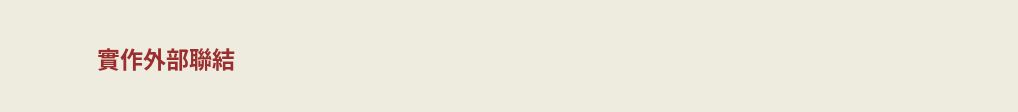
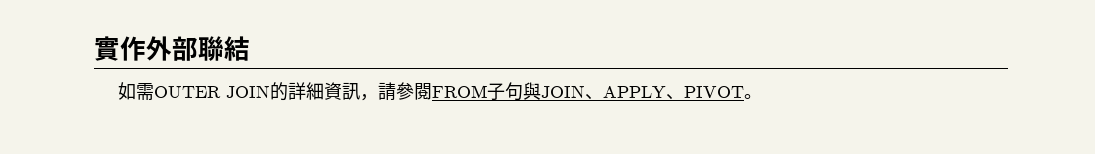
(235, 59) none -> [117,82,762,101] // 如需OUTER JOIN的詳細資訊，請參閱FROM子句與JOIN、APPLY、PIVOT。

